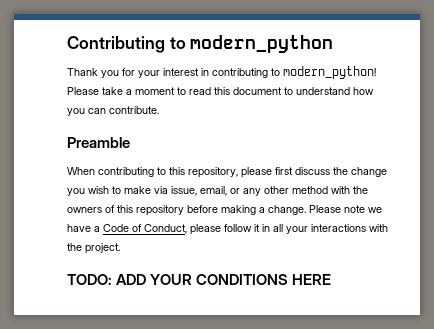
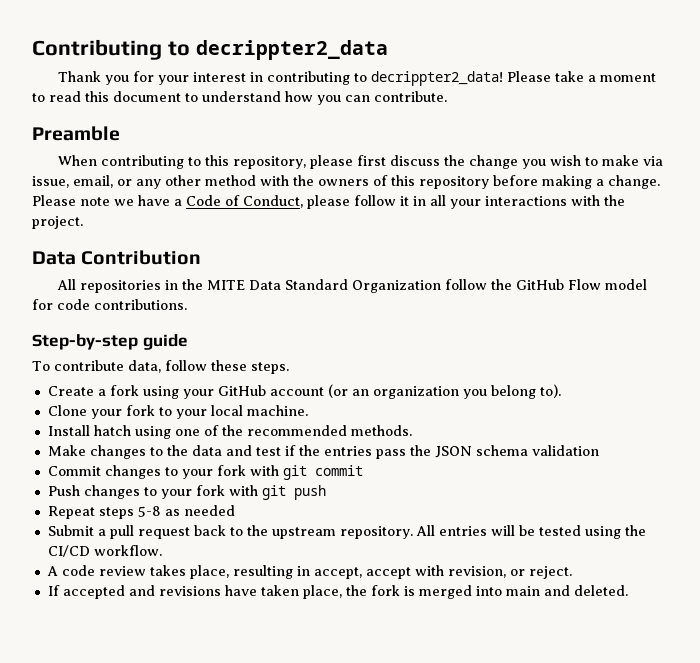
[190,35,334,53] modern_python -> [195,40,388,60] decrippter2_data
[283,66,376,79] modern_python! -> [371,71,504,86] decrippter2_data!
[67,274,332,285] TODO: ADD YOUR CONDITIONS HERE -> [32,250,202,265] [57,279,648,293] [32,299,187,310] [32,334,188,350] [32,360,289,374] [47,384,561,399] [47,405,308,419] [47,425,412,439] [47,445,599,459] [47,465,363,480] [47,485,326,500] [47,505,235,519] [47,525,646,539] [47,545,162,557] [46,565,572,579] [47,585,628,599] Data Contribution // All repositories in the MITE Data Standard Organization follow the GitHub Flow model for code contributions. // Step-by-step guide // To contribute data, follow these steps. // Create a fork using your GitHub account (or an organization you belong to). // Clone your fork to your local machine. // Install hatch using one of the recommended methods. // Make changes to the data and test if the entries pass the JSON schema validation // Commit changes to your fork with git commit // Push changes to your fork with git push // Repeat steps 5-8 as needed // Submit a pull request back to the upstream repository. All entries will be tested using the CI/CD workflow. // A code review takes place, resulting in accept, accept with revision, or reject. // If accepted and revisions have taken place, the fork is merged into main and deleted.

